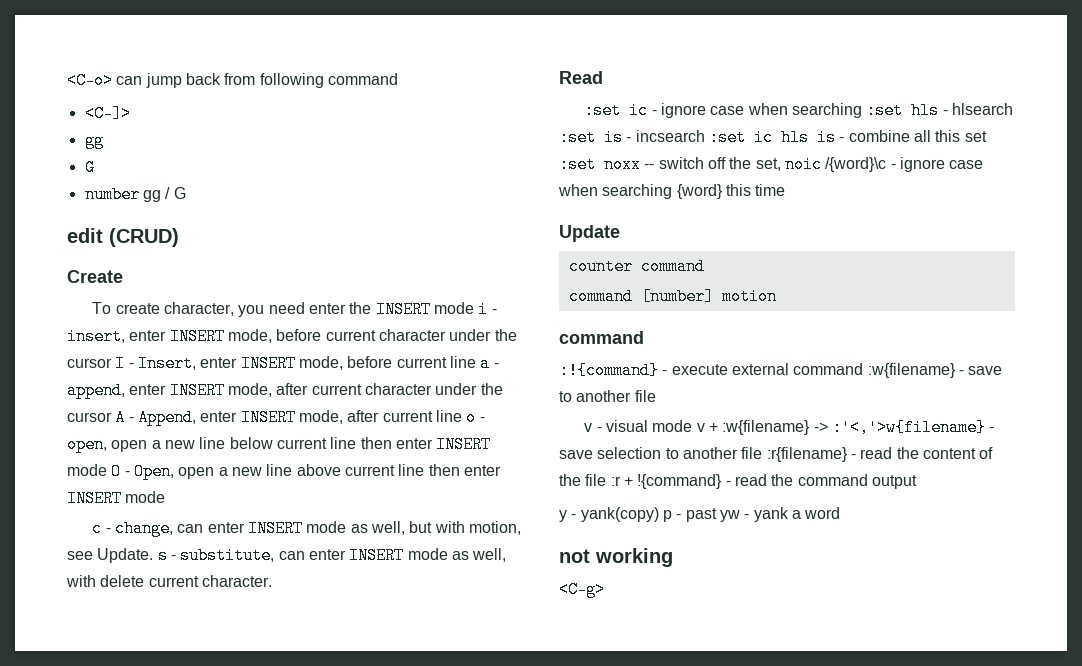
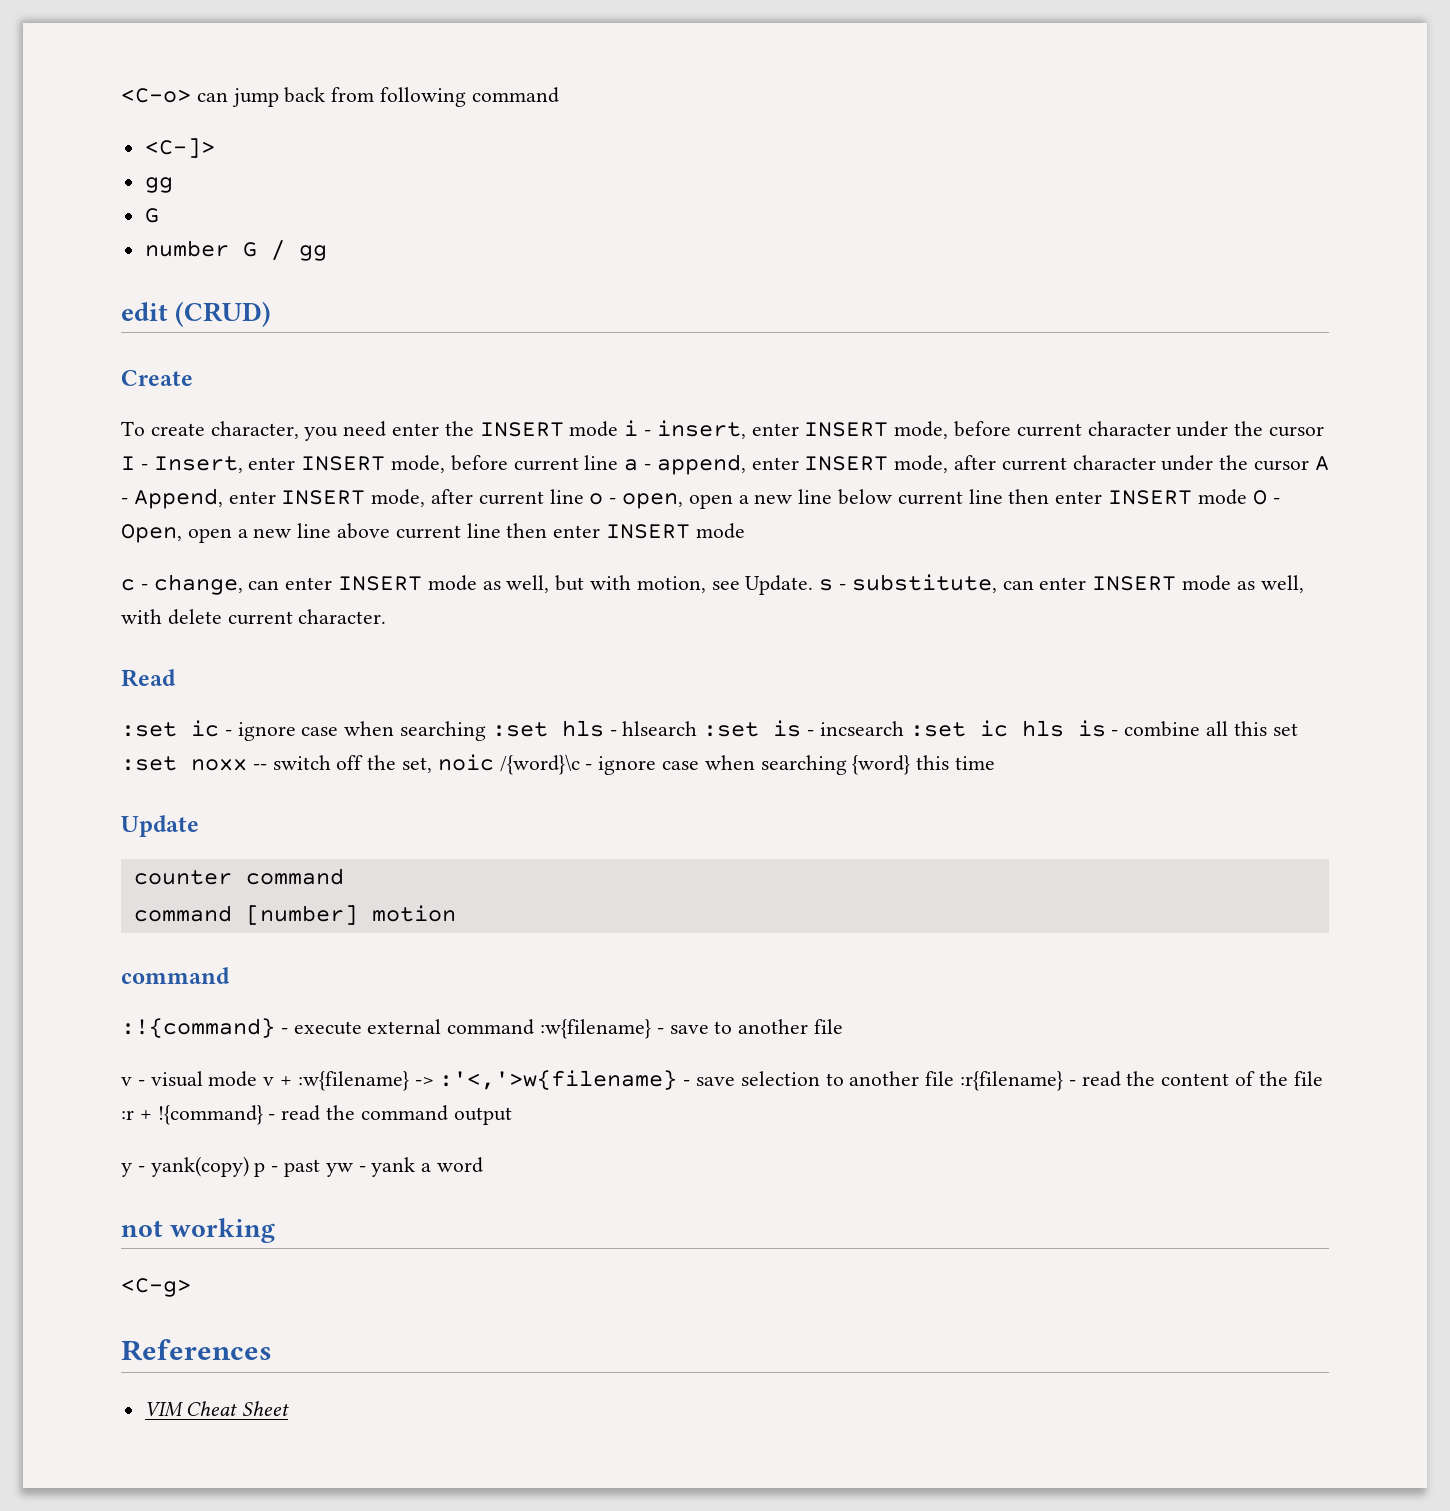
[142,187,186,202] gg / G -> [242,240,327,261] G / gg
(605, 589) none -> [121,1339,272,1361] [144,1401,290,1417] // References // VIM Cheat Sheet

